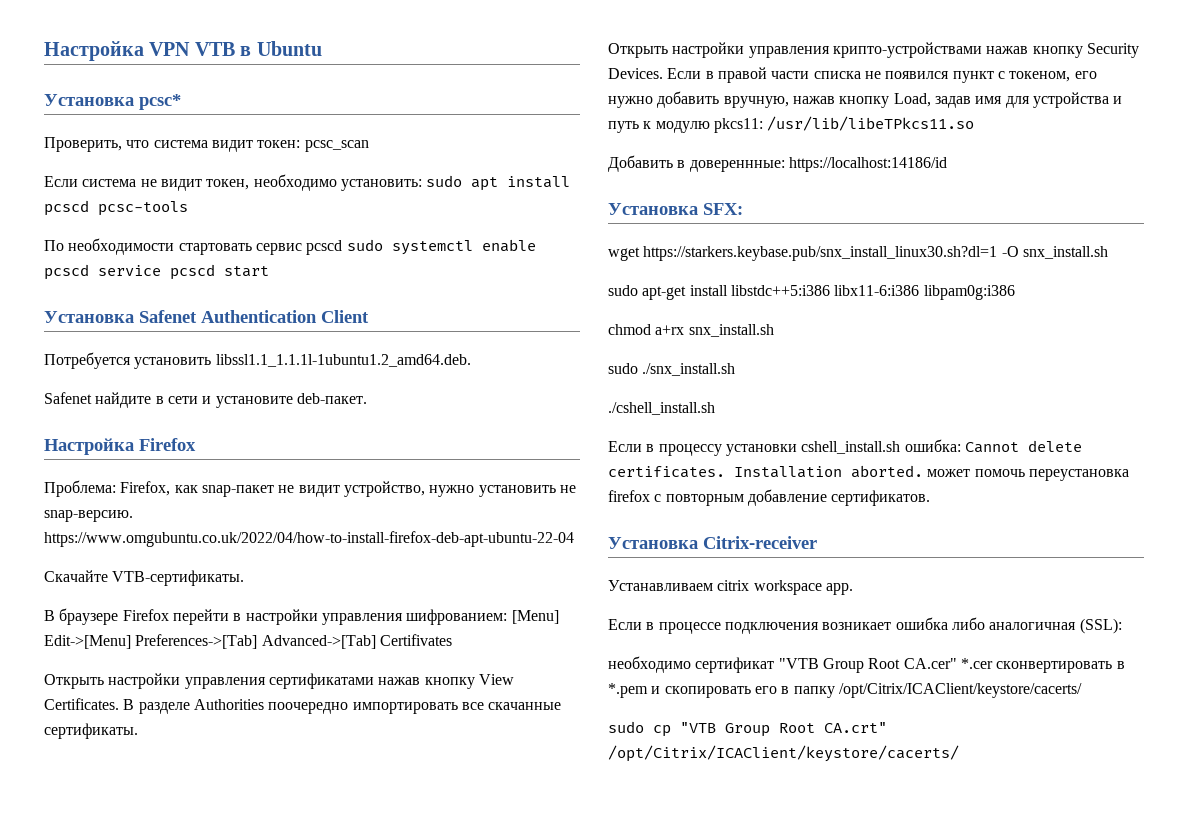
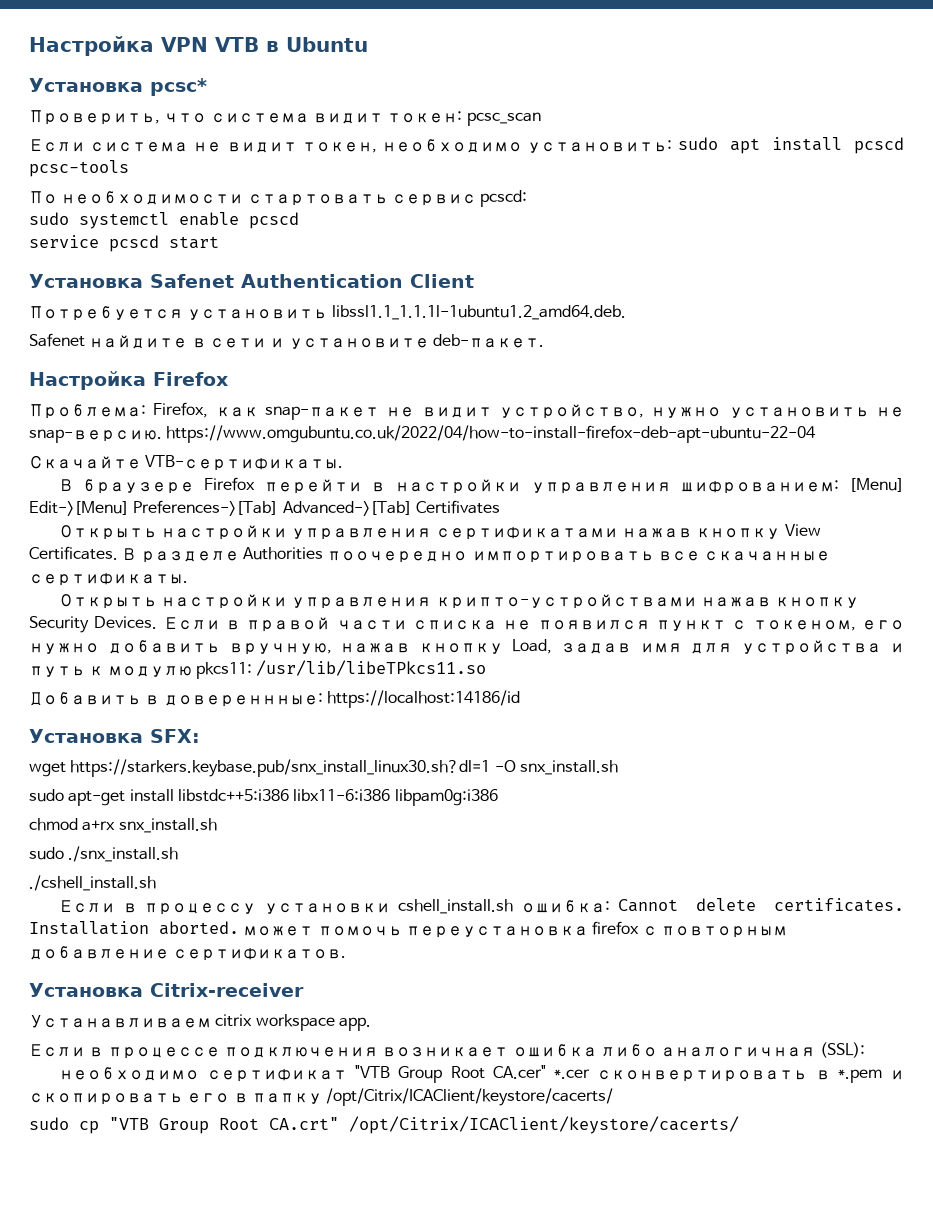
[306,240,343,255] pcscd -> [480,190,528,207] pcscd: //
(89, 272) none -> (299, 220) //

